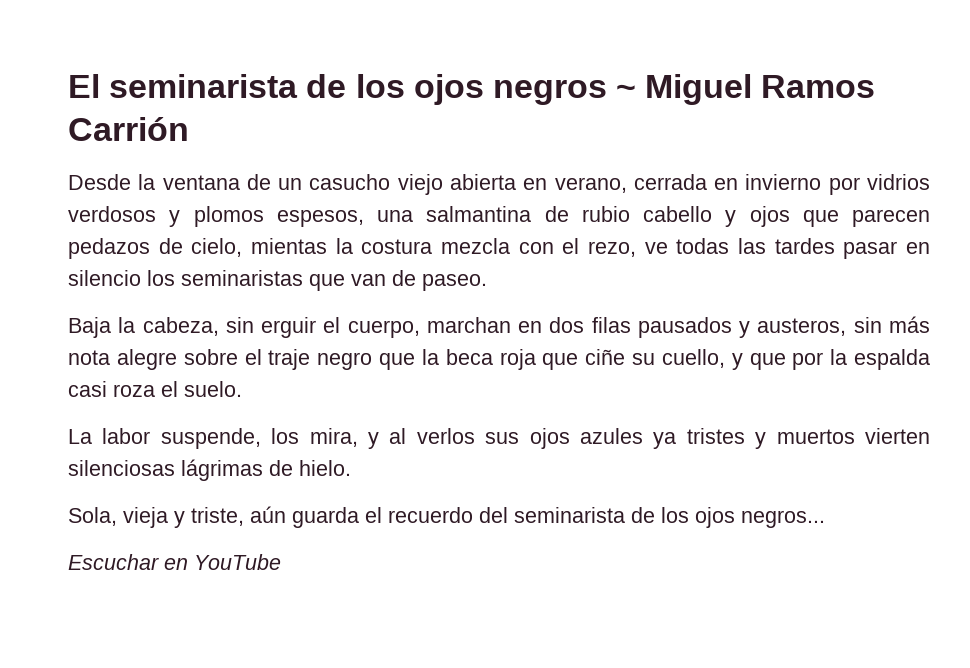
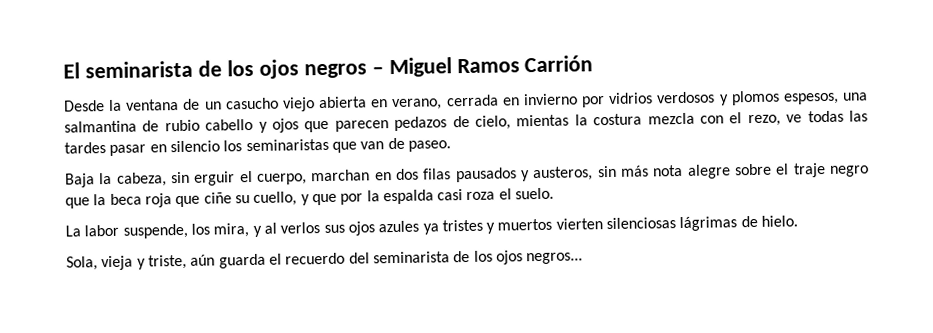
[616,84,637,98] ~ -> [371,66,384,75] –
[68,554,281,570] // Escuchar en YouTube -> (584, 258) none

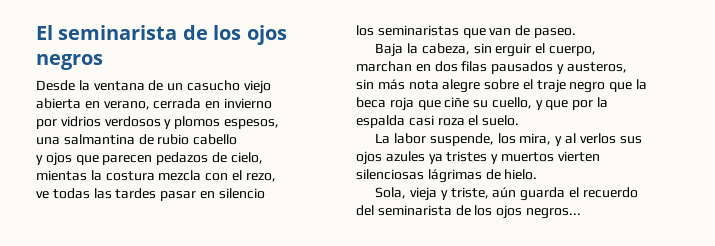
[371,55,594,78] – Miguel Ramos Carrión -> (103, 62) none
(315, 104) none -> (271, 87) //
(578, 99) none -> (272, 103) //
(839, 98) none -> (279, 124) //
(254, 124) none -> (238, 139) //
(511, 122) none -> (263, 158) //
(781, 120) none -> (276, 177) //
(220, 146) none -> (265, 193) //

